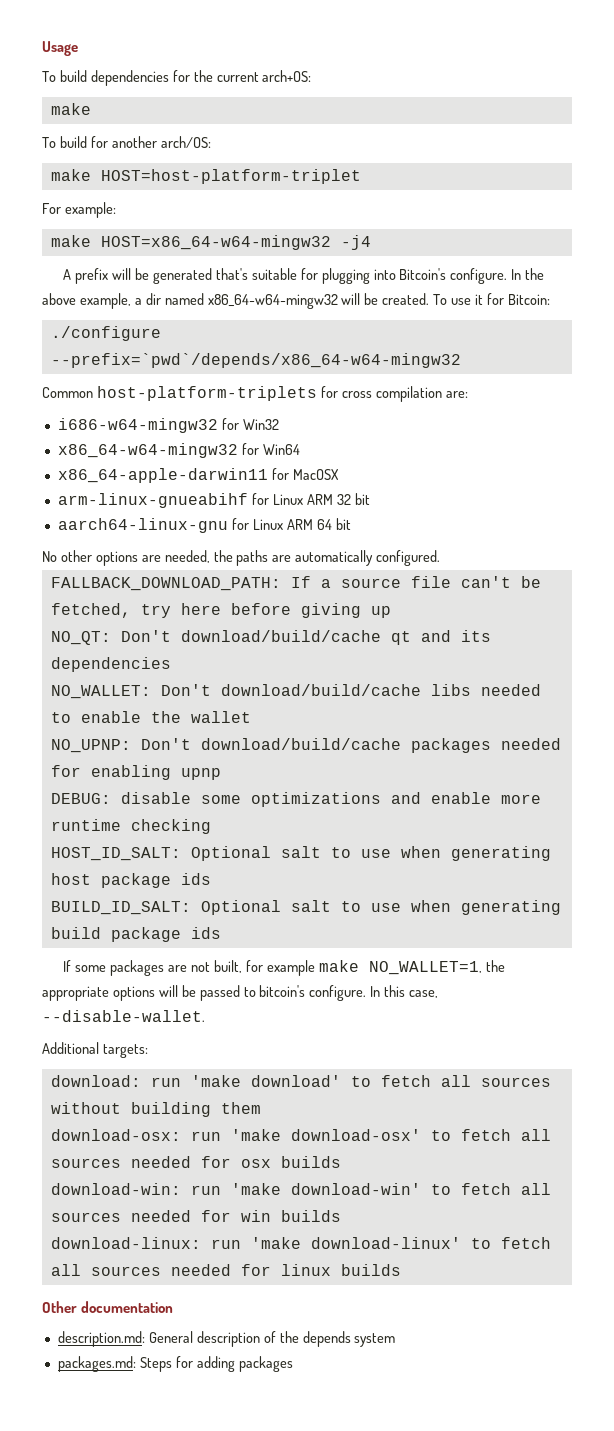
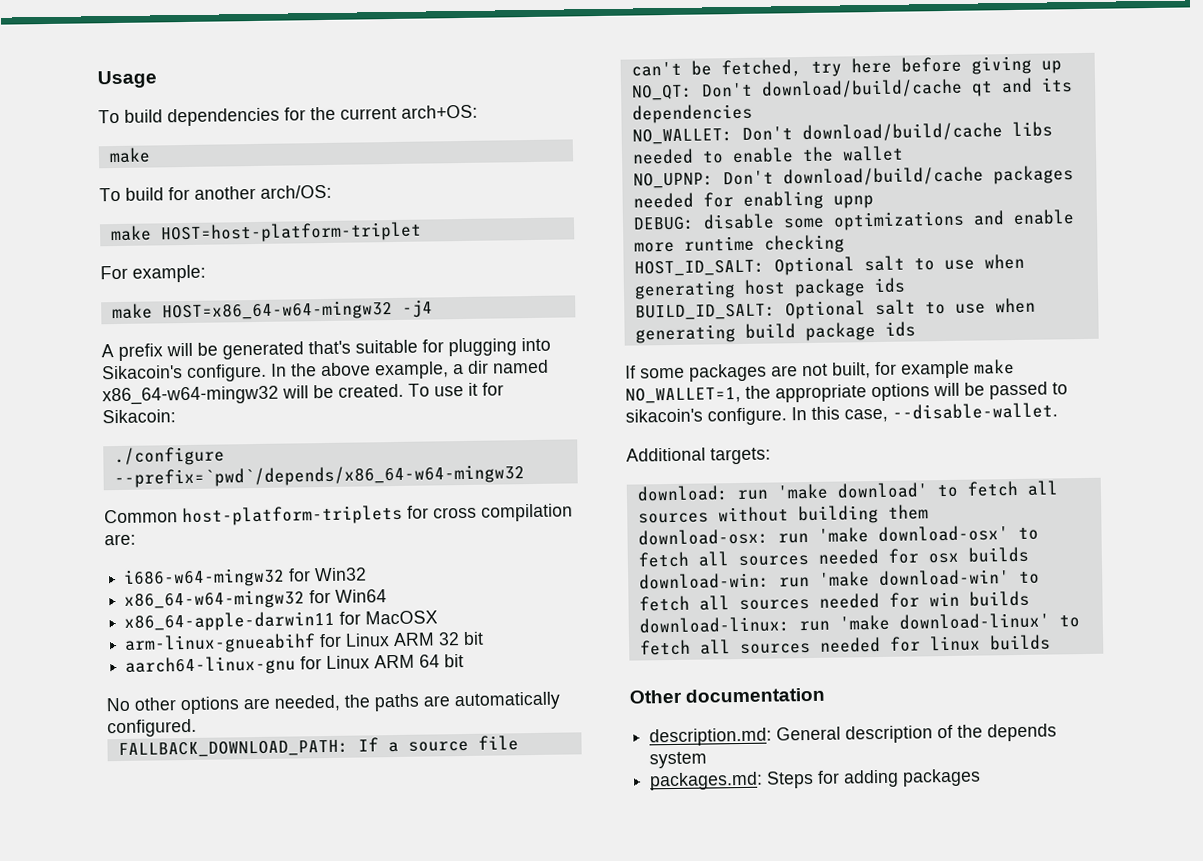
[399,268,447,280] Bitcoin's -> [102,365,183,380] Sikacoin's
[507,294,550,305] Bitcoin: -> [102,409,176,424] Sikacoin:
[259,985,306,997] bitcoin's -> [625,408,703,423] sikacoin's

